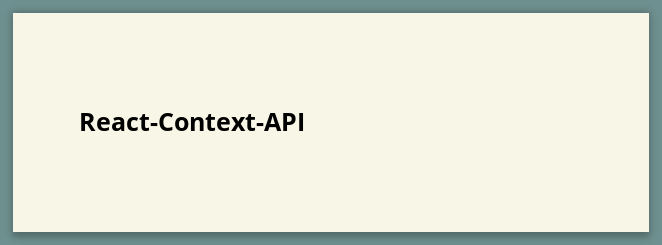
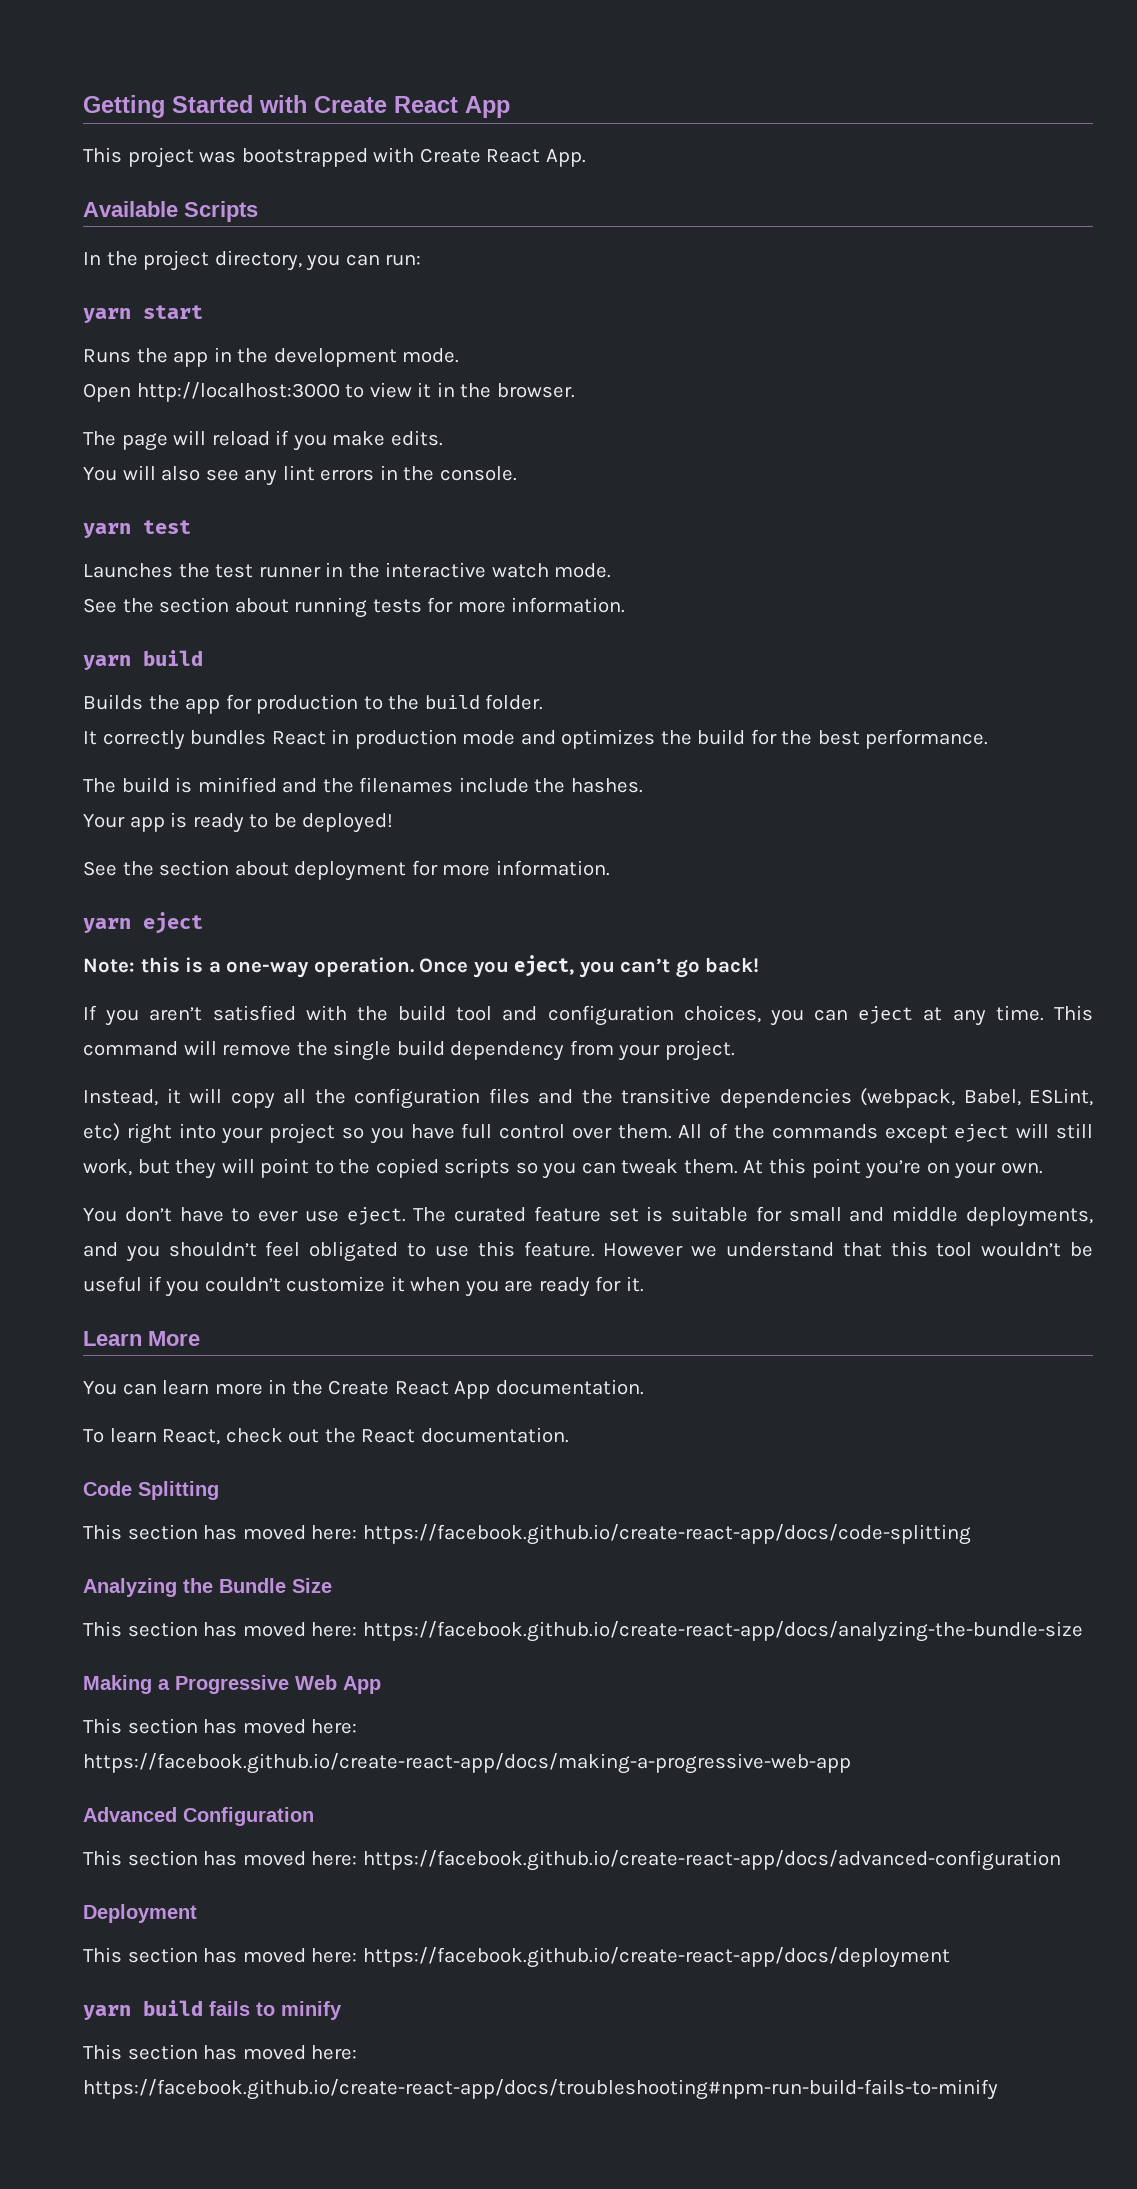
[79,113,305,131] React-Context-API -> [83,95,510,118] [83,147,586,168] [83,201,258,222] [83,250,422,271] [83,305,203,323] [83,347,460,367] [83,382,575,402] [83,430,443,451] [83,465,517,486] [83,520,191,538] [83,562,612,578] [83,597,626,618] [83,650,203,670] [83,694,544,714] [83,729,989,750] [83,777,643,793] [83,812,394,833] [83,860,610,881] [83,912,203,934] [83,955,760,978] [83,1005,1093,1026] [83,1040,735,1061] [83,1088,1093,1109] [83,1123,1093,1144] [83,1158,1043,1179] [83,1206,1093,1227] [83,1241,1093,1262] [83,1276,644,1297] [83,1331,200,1346] [83,1379,644,1399] [83,1427,569,1445] [83,1481,219,1500] [83,1524,971,1545] [83,1578,332,1597] [83,1621,1083,1642] [83,1675,381,1694] [83,1718,358,1734] [83,1753,851,1774] [83,1807,314,1826] [83,1850,1061,1871] [83,1904,197,1923] [83,1947,950,1968] [83,2000,342,2020] [83,2044,358,2060] [83,2079,998,2100] Getting Started with Create React App // This project was bootstrapped with Create React App. // Available Scripts // In the project directory, you can run: // yarn start // Runs the app in the development mode. // Open http://localhost:3000 to view it in the browser. // The page will reload if you make edits. // You will also see any lint errors in the console. // yarn test // Launches the test runner in the interactive watch mode. // See the section about running tests for more information. // yarn build // Builds the app for production to the build folder. // It correctly bundles React in production mode and optimizes the build for the best performance. // The build is minified and the filenames include the hashes. // Your app is ready to be deployed! // See the section about deployment for more information. // yarn eject // Note: this is a one-way operation. Once you eject, you can’t go back! // If you aren’t satisfied with the build tool and configuration choices, you can eject at any time. This command will remove the single build dependency from your project. // Instead, it will copy all the configuration files and the transitive dependencies (webpack, Babel, ESLint, etc) right into your project so you have full control over them. All of the commands except eject will still work, but they will point to the copied scripts so you can tweak them. At this point you’re on your own. // You don’t have to ever use eject. The curated feature set is suitable for small and middle deployments, and you shouldn’t feel obligated to use this feature. However we understand that this tool wouldn’t be useful if you couldn’t customize it when you are ready for it. // Learn More // You can learn more in the Create React App documentation. // To learn React, check out the React documentation. // Code Splitting // This section has moved here: https://facebook.github.io/create-react-app/docs/code-splitting // Analyzing the Bundle Size // This section has moved here: https://facebook.github.io/create-react-app/docs/analyzing-the-bundle-size // Making a Progressive Web App // This section has moved here: https://facebook.github.io/create-react-app/docs/making-a-progressive-web-app // Advanced Configuration // This section has moved here: https://facebook.github.io/create-react-app/docs/advanced-configuration // Deployment // This section has moved here: https://facebook.github.io/create-react-app/docs/deployment // yarn build fails to minify // This section has moved here: https://facebook.github.io/create-react-app/docs/troubleshooting#npm-run-build-fails-to-minify

